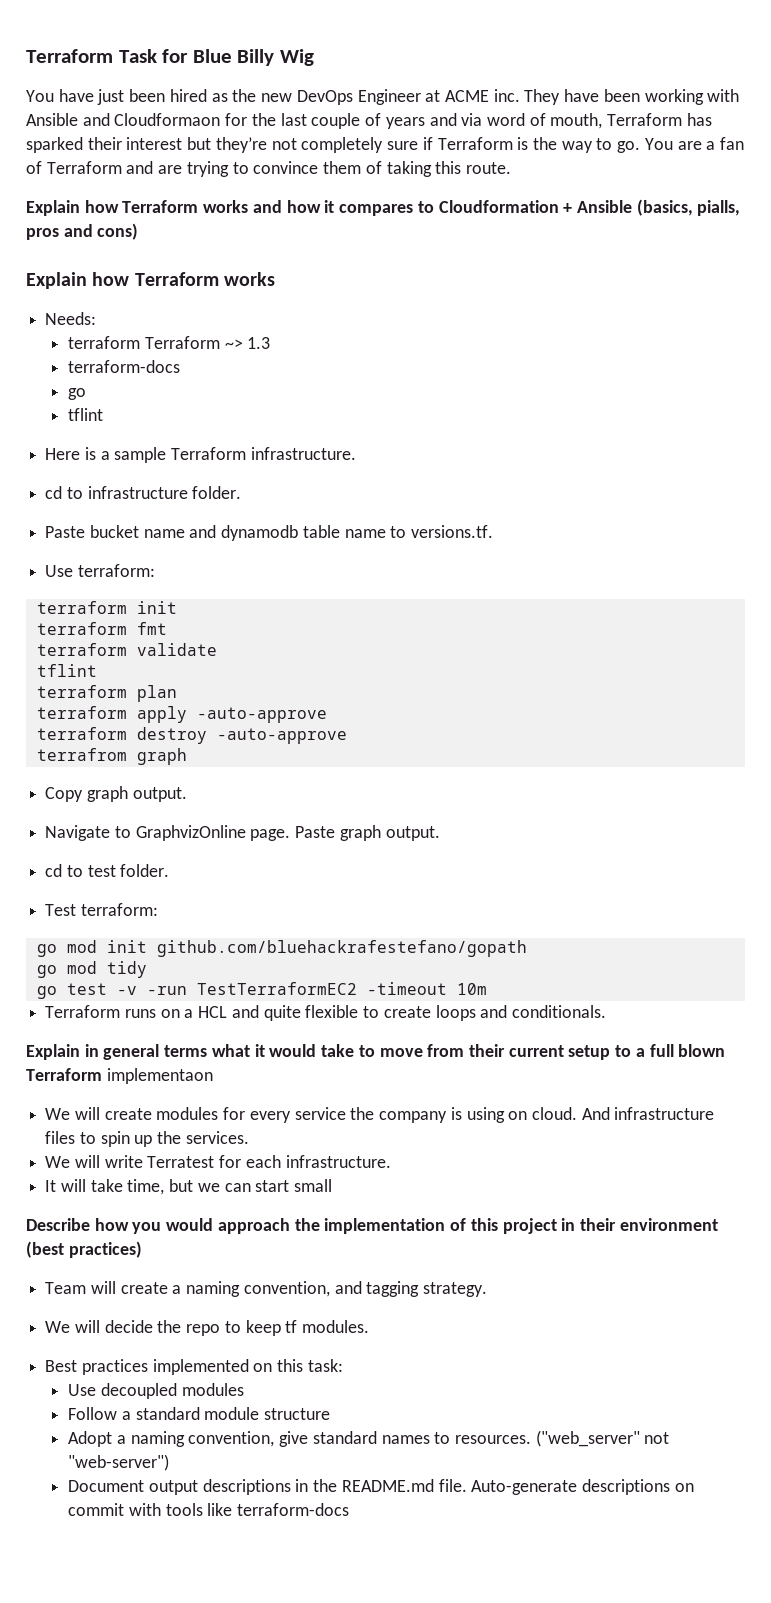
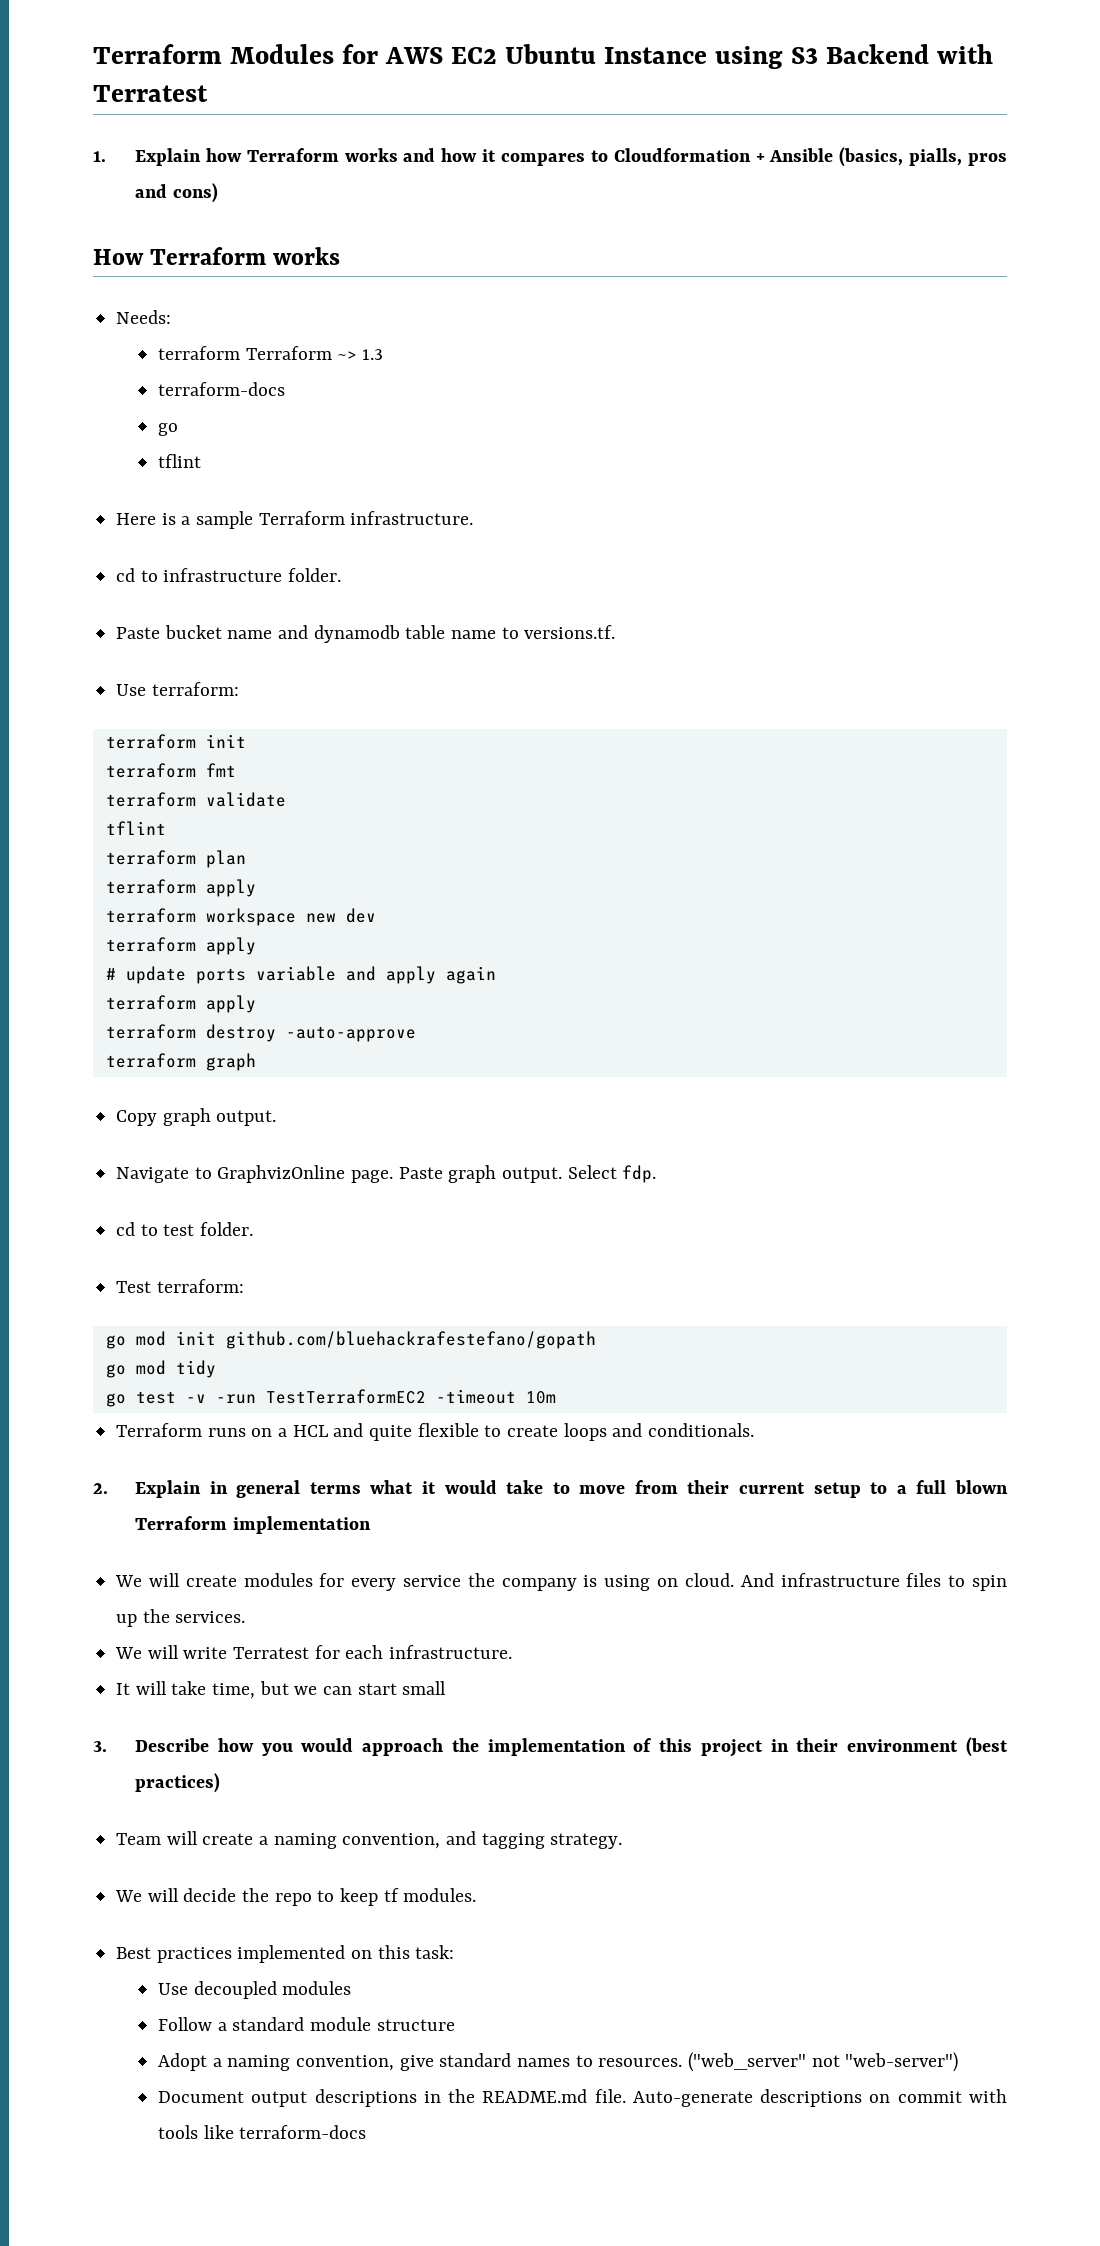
[26,49,314,66] [26,89,740,105] [26,113,712,129] [26,137,745,153] [26,161,511,177] Terraform Task for Blue Billy Wig // You have just been hired as the new DevOps Engineer at ACME inc. They have been working with Ansible and Cloudformaon for the last couple of years and via word of mouth, Terraform has sparked their interest but they’re not completely sure if Terraform is the way to go. You are a fan of Terraform and are trying to convince them of taking this route. // -> [93,44,993,69] [93,85,208,102] [93,151,106,162] Terraform Modules for AWS EC2 Ubuntu Instance using S3 Backend with Terratest // 1.
[26,272,130,289] Explain how -> [93,249,144,265] How
[196,707,327,723] -auto-approve -> [105,908,376,926] [105,937,256,955] [105,966,496,984] [105,995,256,1013] // terraform workspace new dev // terraform apply // # update ports variable and apply again // terraform apply
[36,748,127,761] terrafrom -> [105,1053,196,1068] terraform
(440, 833) none -> [567,1165,657,1183] Select fdp.
(606, 1011) none -> [93,1483,108,1494] 2.
[106,1068,213,1084] implementaon -> [232,1516,371,1534] implementation
(333, 1185) none -> [93,1741,107,1752] 3.

